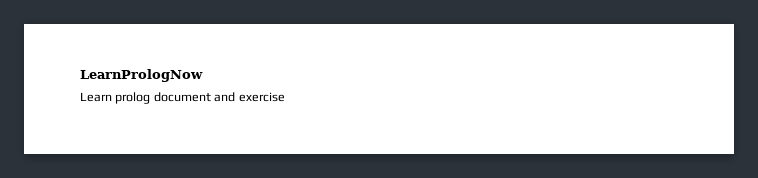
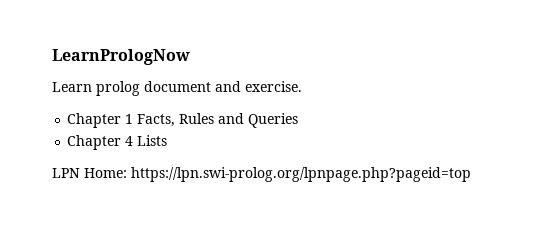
[238,92,285,102] exercise -> [245,81,302,92] [67,113,299,128] [67,135,168,150] [52,167,471,182] exercise. // Chapter 1 Facts, Rules and Queries // Chapter 4 Lists // LPN Home: https://lpn.swi-prolog.org/lpnpage.php?pageid=top

